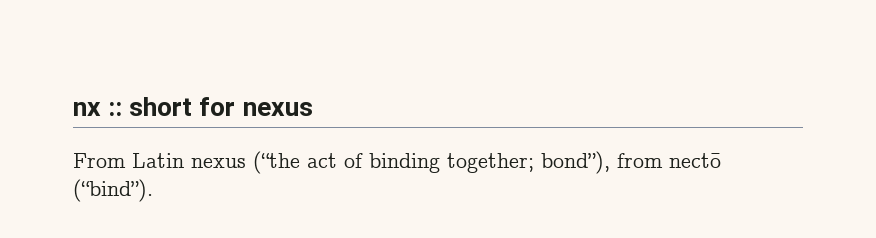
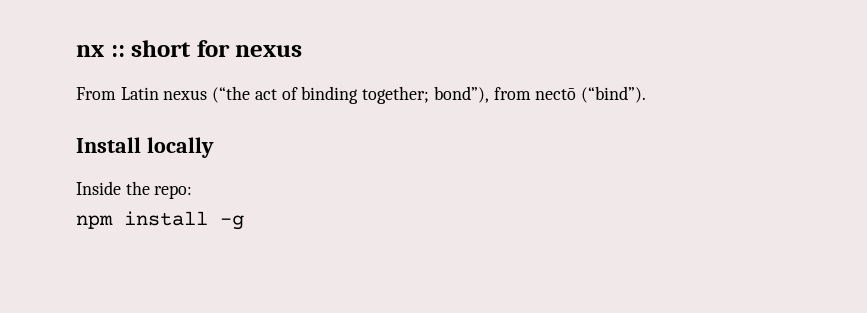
(153, 190) none -> [76,137,214,158] [76,181,193,199] [76,211,244,230] // Install locally // Inside the repo: // npm install -g

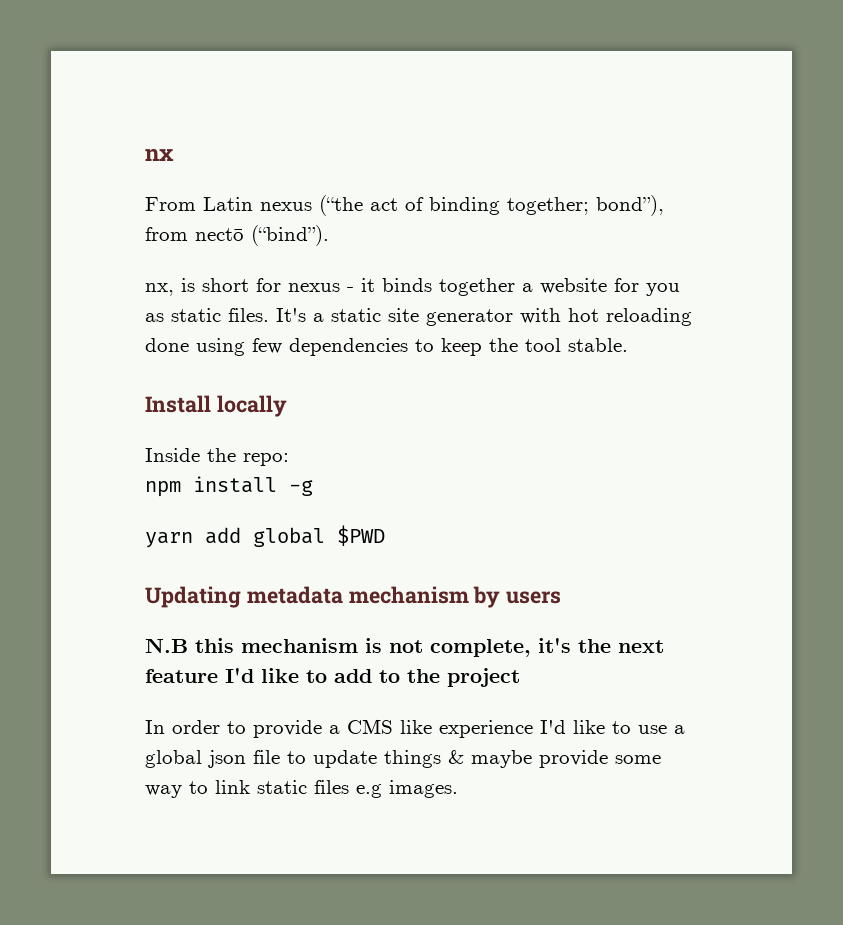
[110,40,303,57] :: short for nexus -> (174, 154) none
(646, 94) none -> [145,278,680,296] [145,308,692,326] [145,338,628,356] // nx, is short for nexus - it binds together a website for you as static files. It's a static site generator with hot reloading done using few dependencies to keep the tool stable.
(244, 222) none -> [145,525,385,548] [145,586,562,608] [145,638,664,657] [145,668,520,687] [145,719,685,738] [145,750,661,768] [145,780,458,798] // yarn add global $PWD // Updating metadata mechanism by users // N.B this mechanism is not complete, it's the next feature I'd like to add to the project // In order to provide a CMS like experience I'd like to use a global json file to update things & maybe provide some way to link static files e.g images.

